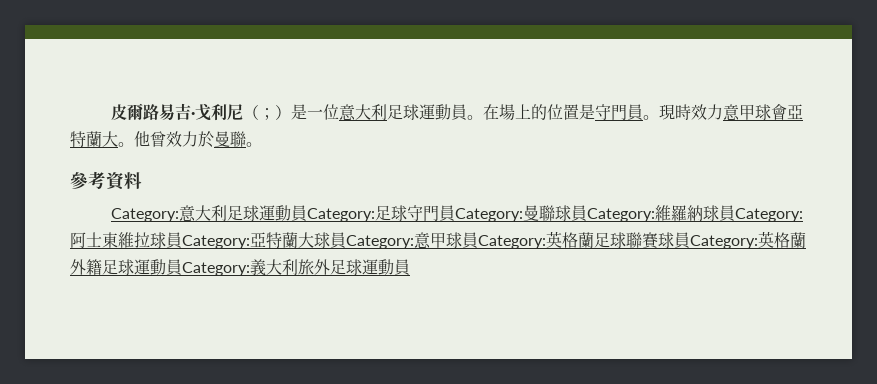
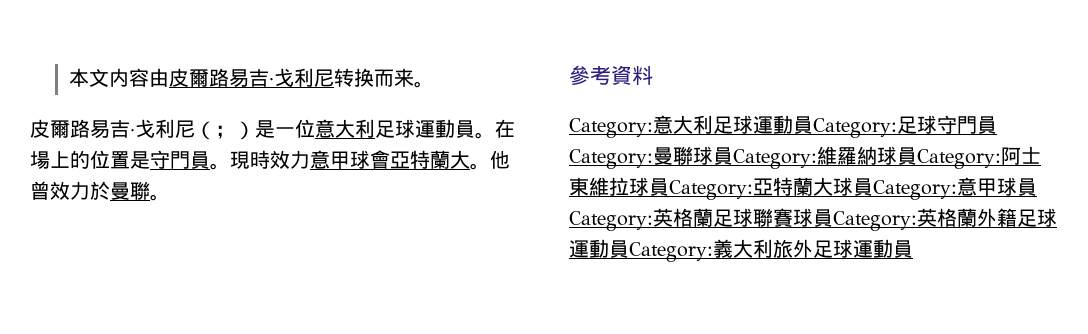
(111, 112) none -> [69,68,435,88] 本文内容由皮爾路易吉·戈利尼转换而来。 //

